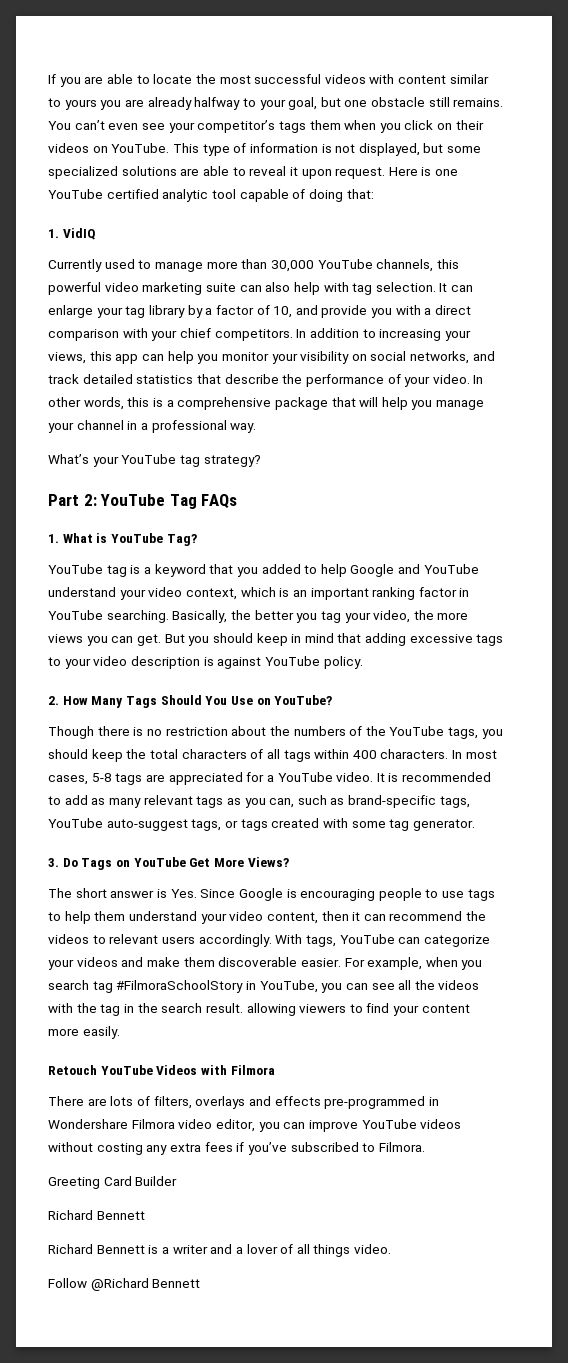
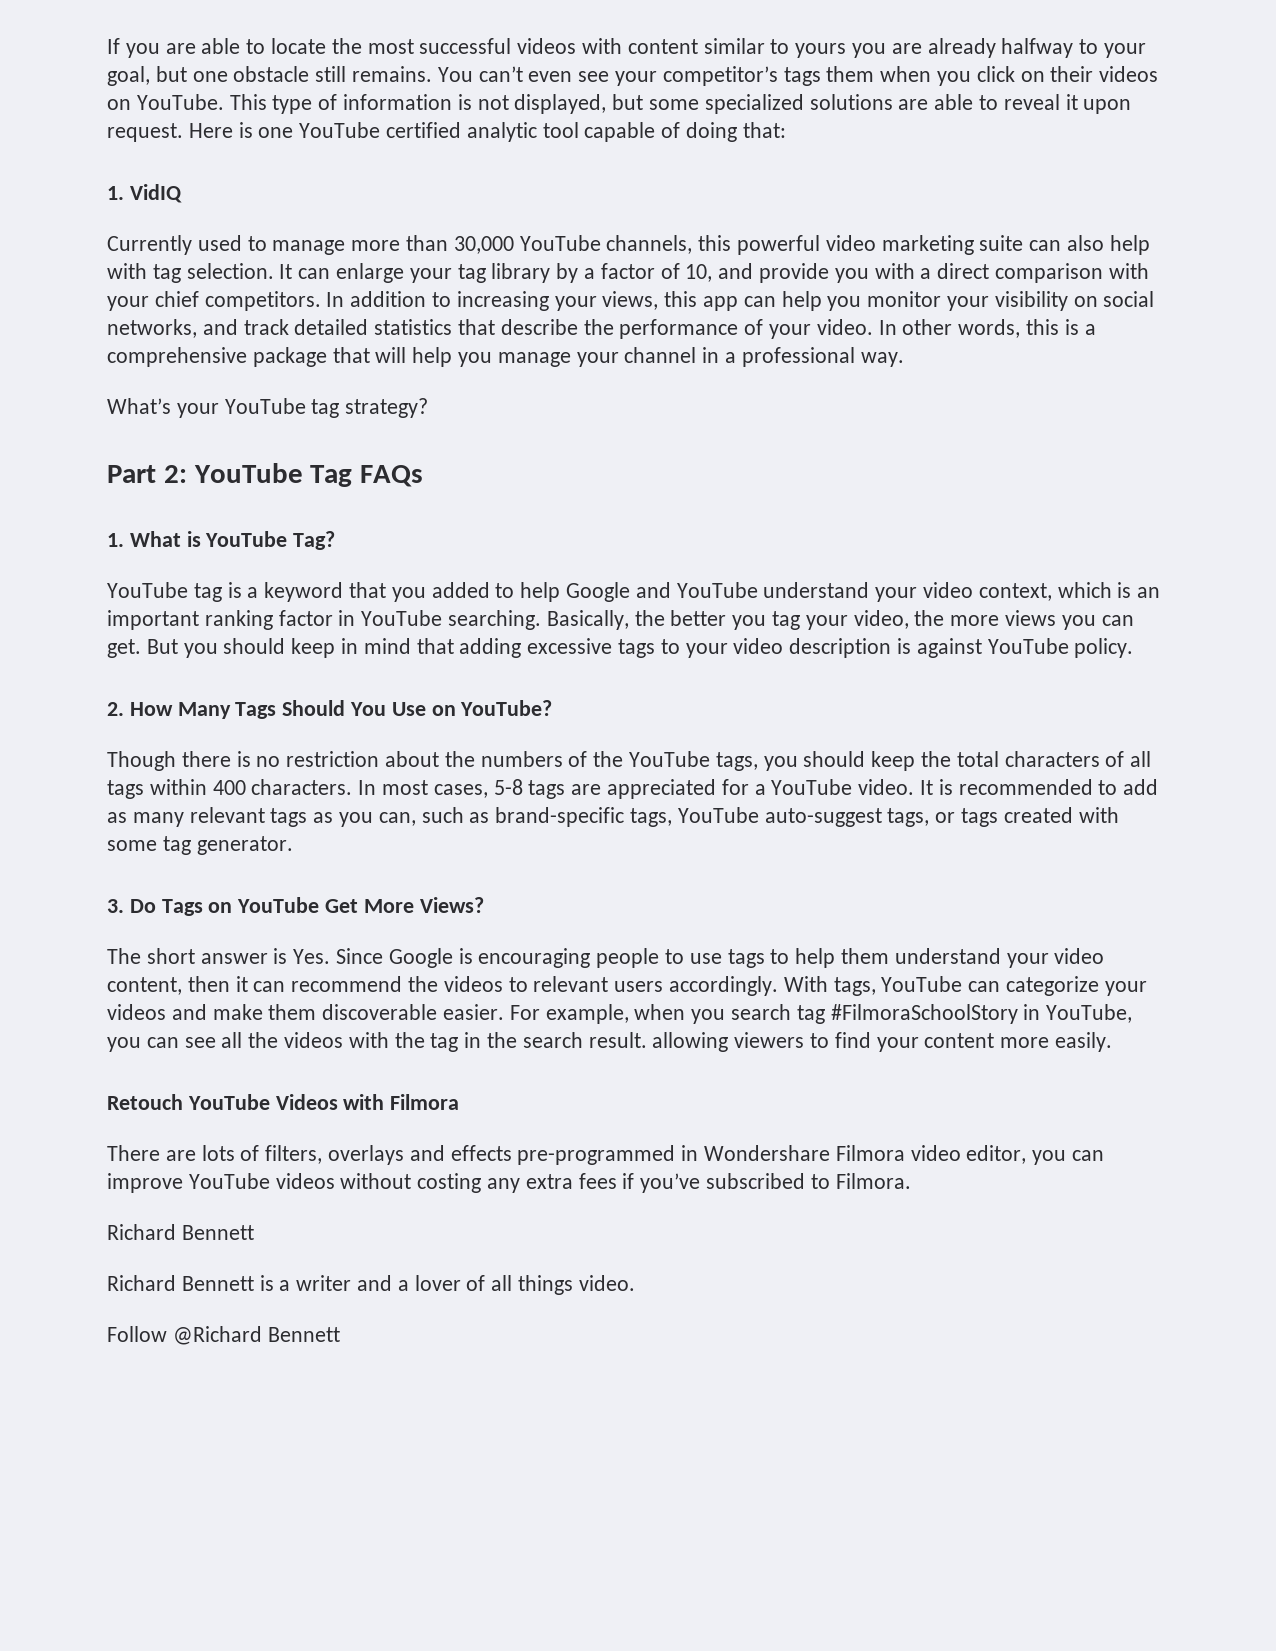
[48,1176,178,1189] // Greeting Card Builder -> (911, 1181) none

